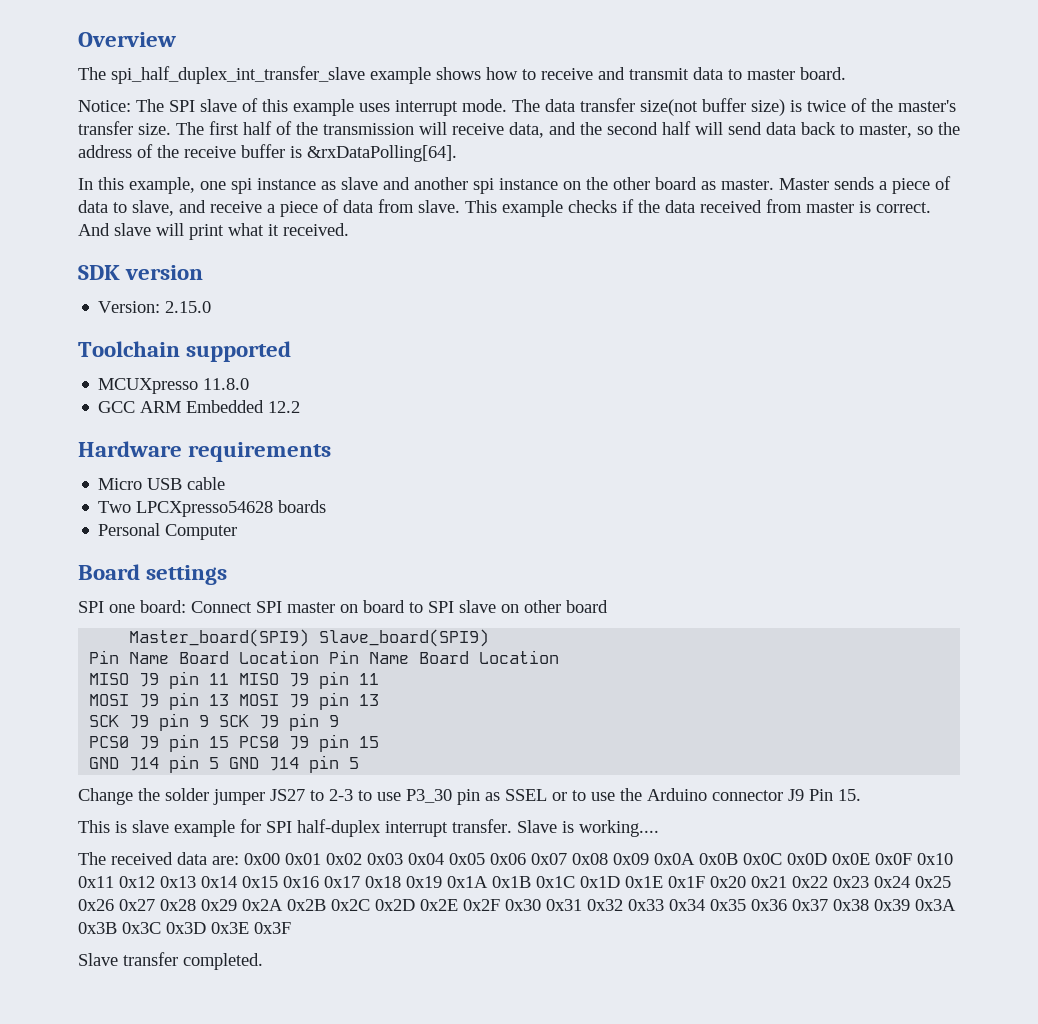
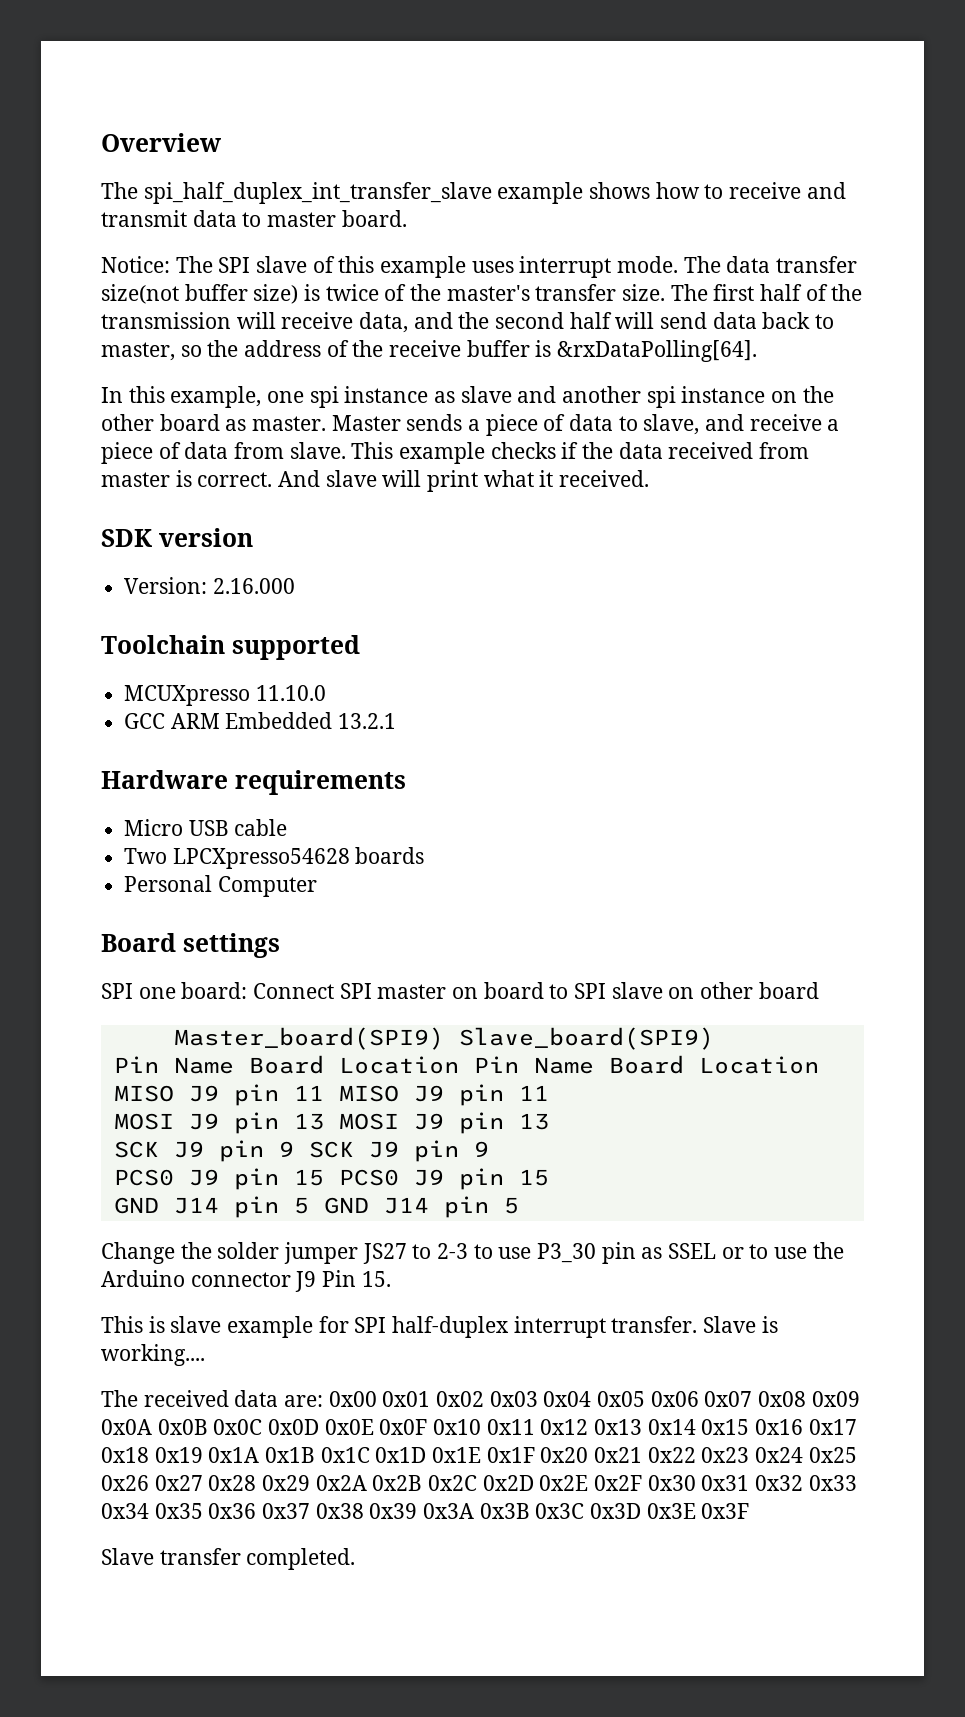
[165,301,212,313] 2.15.0 -> [212,578,295,594] 2.16.000
[203,378,250,390] 11.8.0 -> [255,685,326,701] 11.10.0
[268,401,301,413] 12.2 -> [338,713,397,729] 13.2.1

